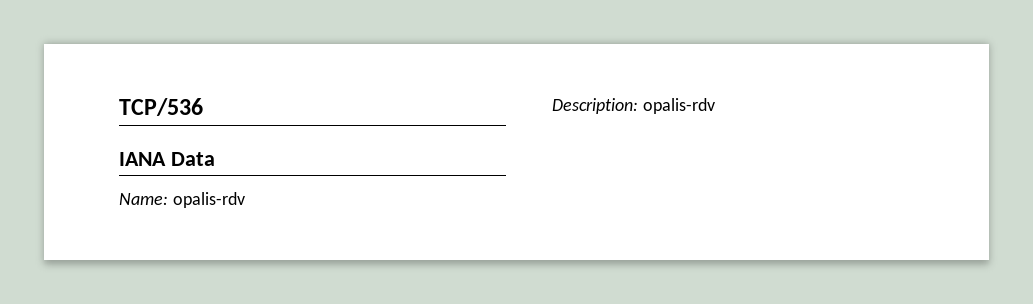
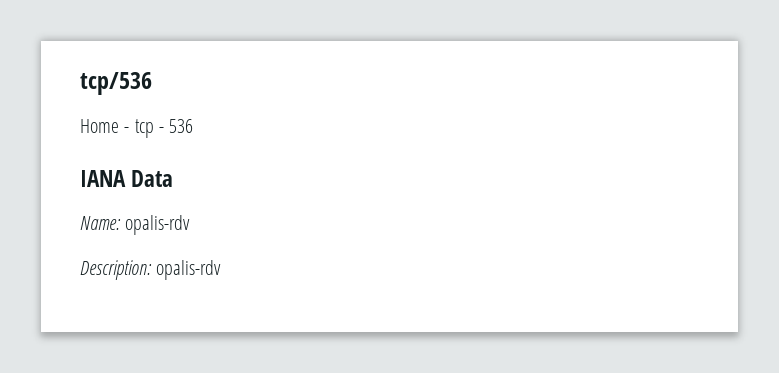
[119,98,203,116] TCP/536 -> [80,72,152,95] [80,119,194,138] tcp/536 // Home - tcp - 536

